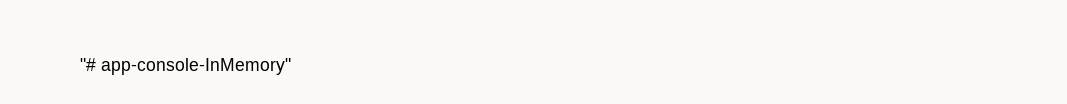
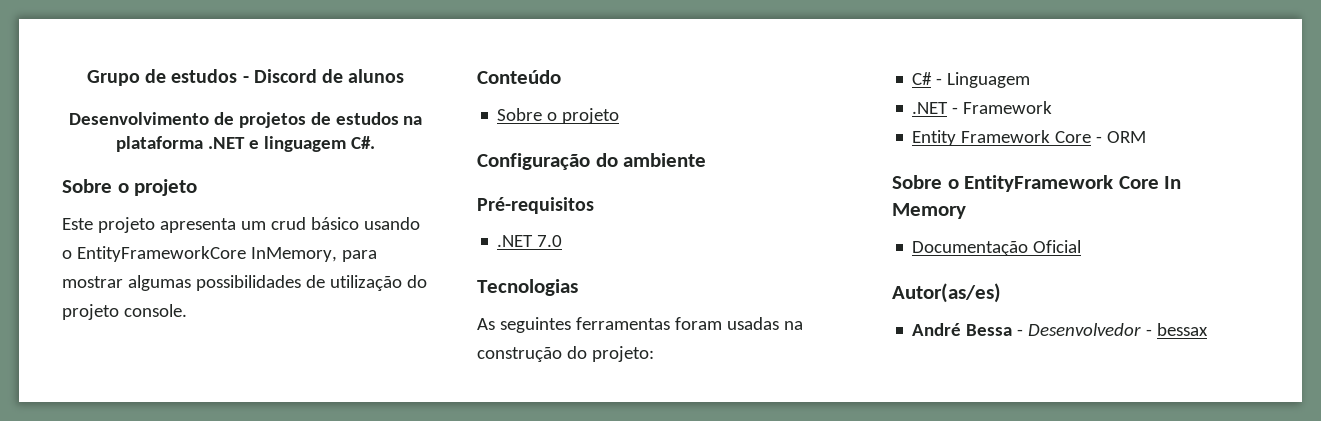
[80,58,291,75] "# app-console-InMemory" -> [86,69,405,86] [68,112,423,128] [116,136,375,152] [62,179,198,196] [62,217,420,233] [62,246,377,262] [62,275,427,291] [62,304,187,320] [477,70,561,84] [497,108,620,124] [477,153,707,170] [477,197,594,214] [497,235,563,247] [477,279,578,296] [477,317,803,333] [477,346,654,362] [912,72,1031,88] [912,101,1053,114] [912,130,1147,146] [892,175,1182,192] [892,203,966,219] [912,240,1082,256] [892,283,1001,303] [912,323,1209,336] Grupo de estudos - Discord de alunos // Desenvolvimento de projetos de estudos na plataforma .NET e linguagem C#. // Sobre o projeto // Este projeto apresenta um crud básico usando o EntityFrameworkCore InMemory, para mostrar algumas possibilidades de utilização do projeto console. // Conteúdo // Sobre o projeto // Configuração do ambiente // Pré-requisitos // .NET 7.0 // Tecnologias // As seguintes ferramentas foram usadas na construção do projeto: // C# - Linguagem // .NET - Framework // Entity Framework Core - ORM // Sobre o EntityFramework Core In Memory // Documentação Oficial // Autor(as/es) // André Bessa - Desenvolvedor - bessax

